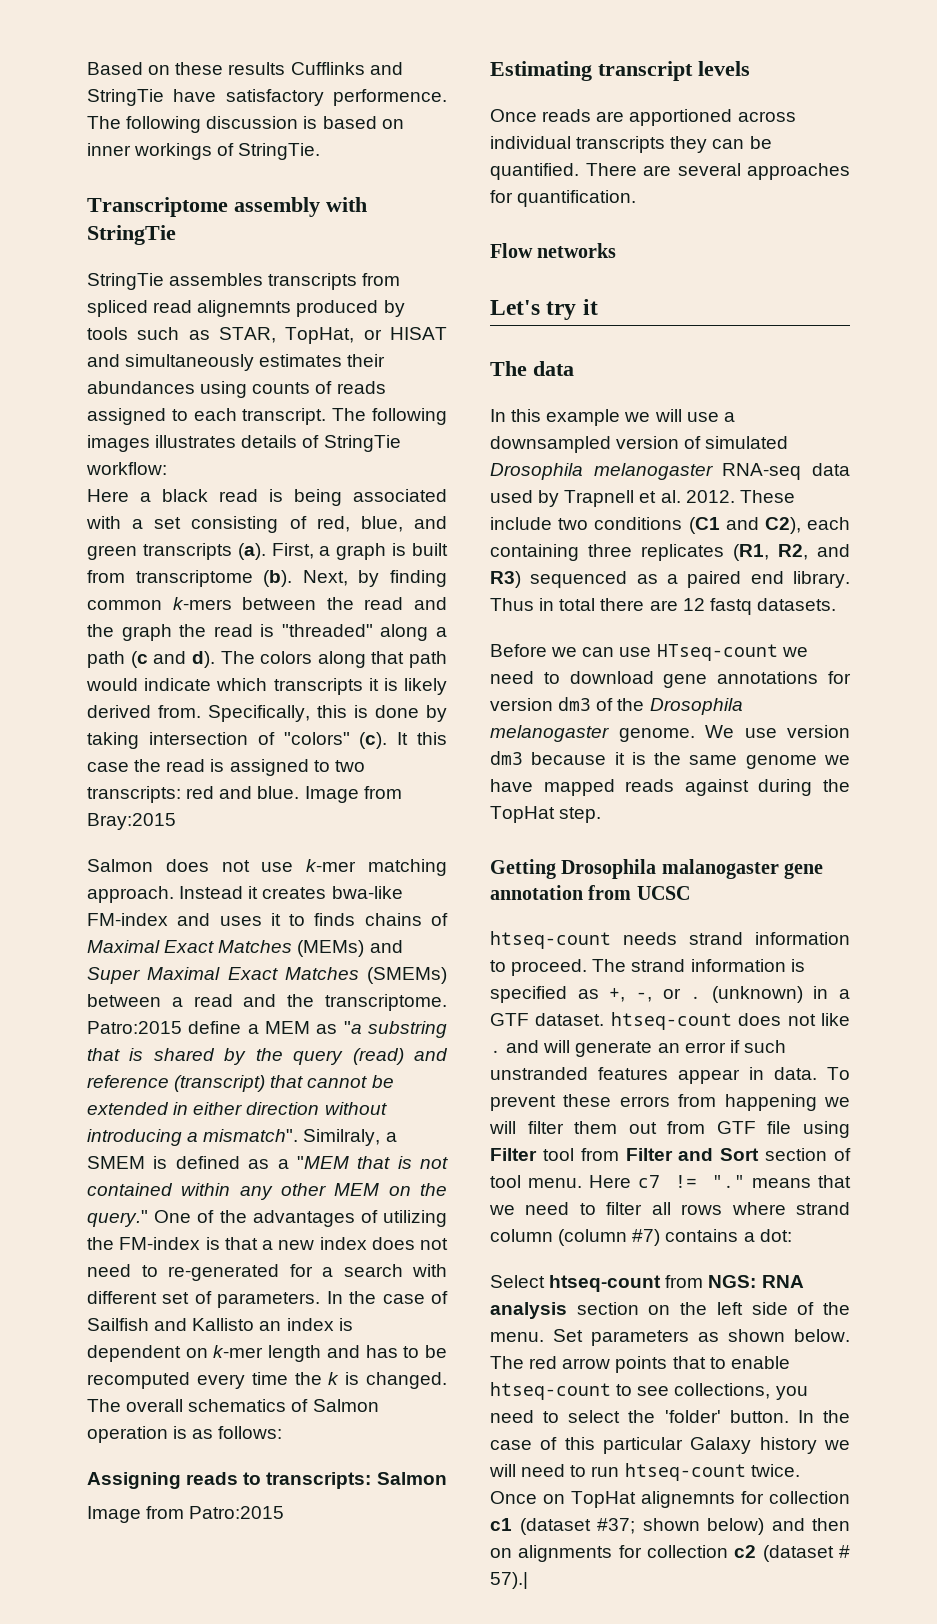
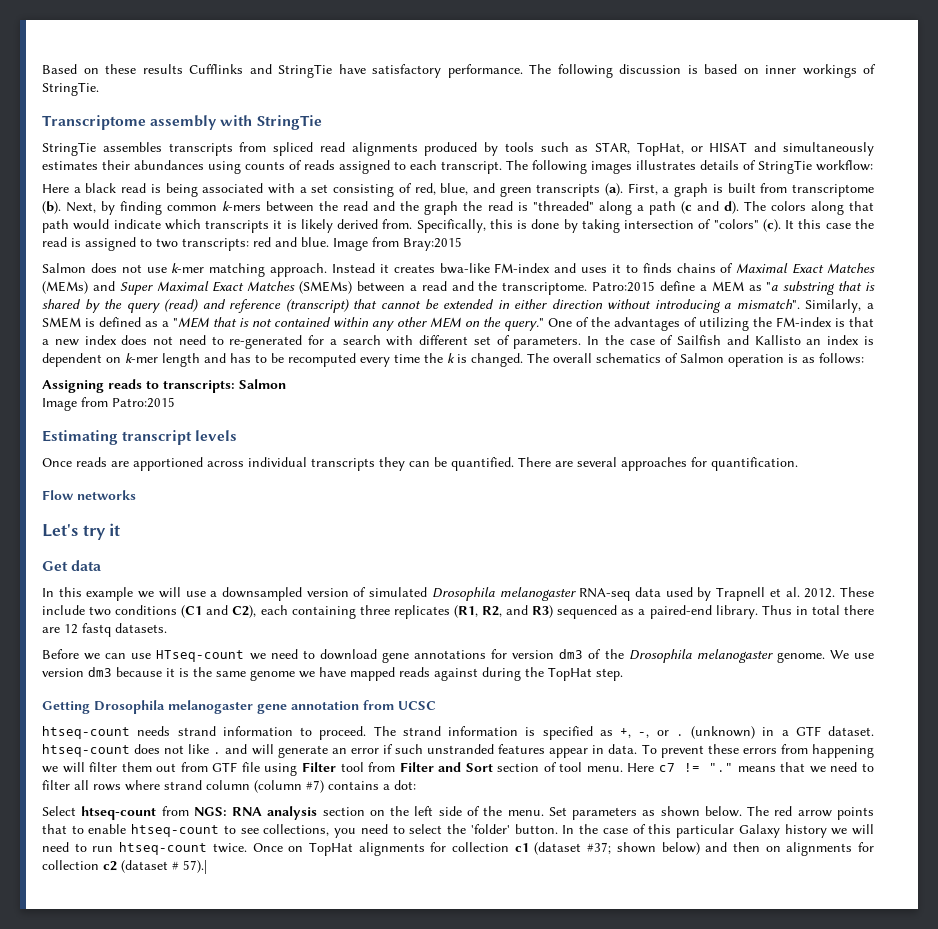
[333,89,447,106] performence. -> [447,64,523,78] performance.
[197,300,292,317] alignemnts -> [351,142,418,156] alignments
[303,1129,381,1146] Similraly, -> [805,299,862,313] Similarly,
[490,361,527,376] The -> [42,561,68,571] Get
[687,571,784,588] paired end -> [649,605,712,619] paired-end
[661,859,779,879] malanogaster -> [168,700,253,714] melanogaster
[641,1491,735,1508] alignemnts -> [358,842,425,856] alignments

